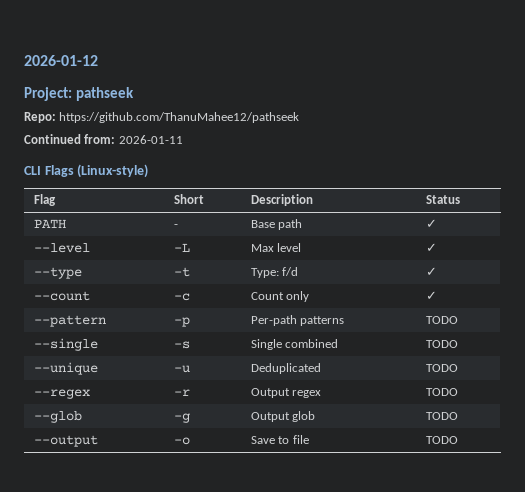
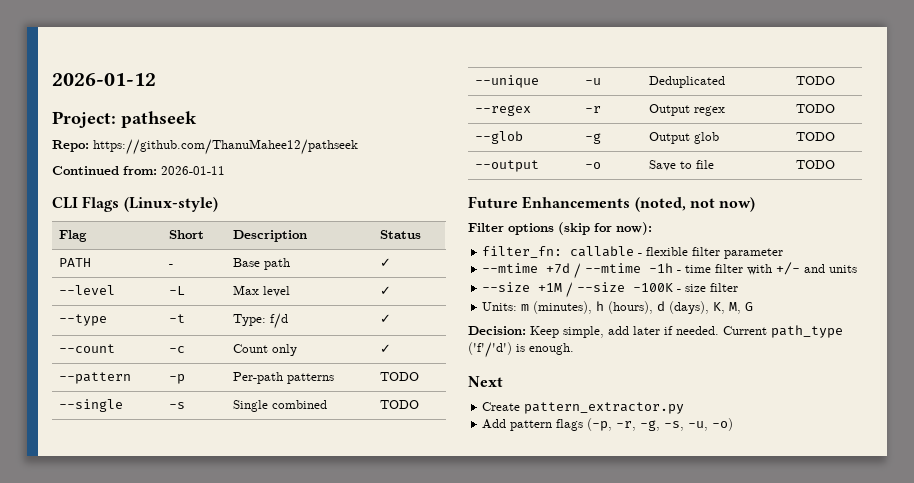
(458, 440) none -> [468,196,756,212] [468,222,652,235] [482,246,784,259] [482,262,858,279] [482,282,739,298] [482,301,754,314] [468,325,843,338] [468,342,574,358] [468,376,503,387] [482,402,685,414] [482,418,734,431] // Future Enhancements (noted, not now) // Filter options (skip for now): // filter_fn: callable - flexible filter parameter // --mtime +7d / --mtime -1h - time filter with +/- and units // --size +1M / --size -100K - size filter // Units: m (minutes), h (hours), d (days), K, M, G // Decision: Keep simple, add later if needed. Current path_type ('f'/'d') is enough. // Next // Create pattern_extractor.py // Add pattern flags (-p, -r, -g, -s, -u, -o)

